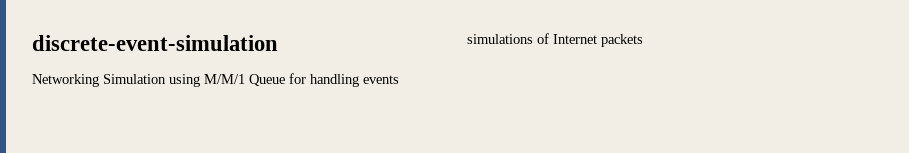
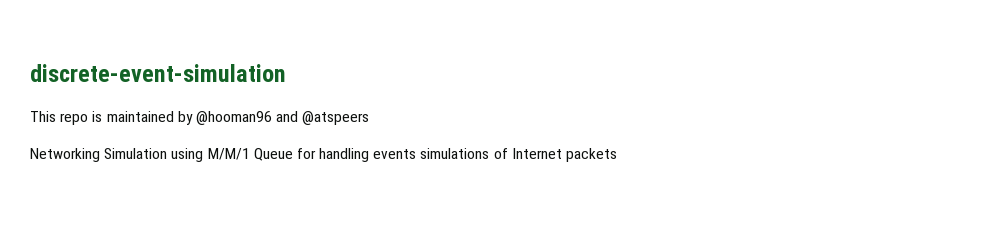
(278, 43) none -> [30,111,370,125] // This repo is maintained by @hooman96 and @atspeers

